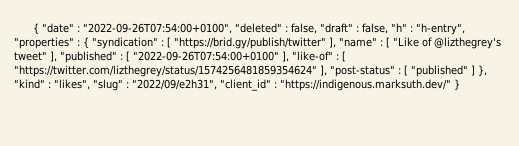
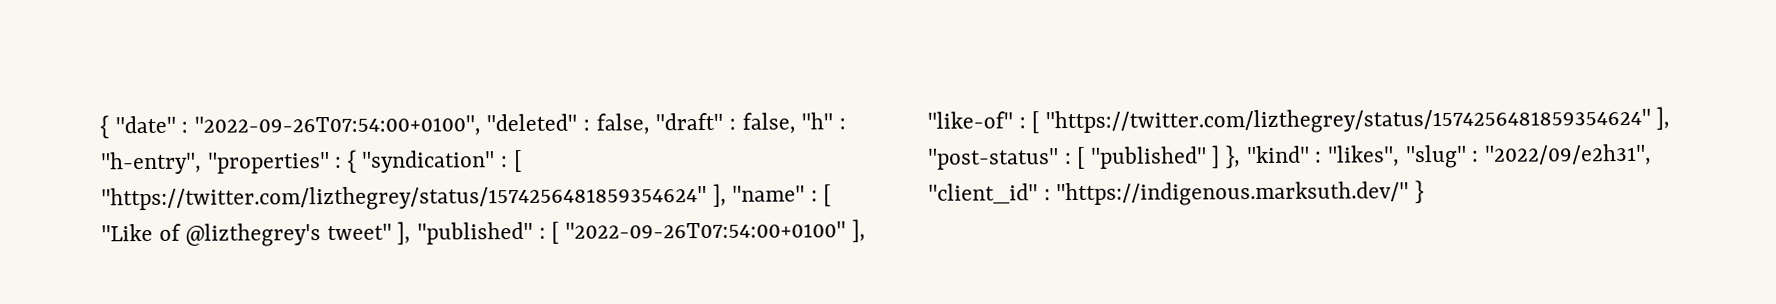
[174,37,326,49] "https://brid.gy/publish/twitter" -> [101,184,707,212] "https://twitter.com/lizthegrey/status/1574256481859354624"

